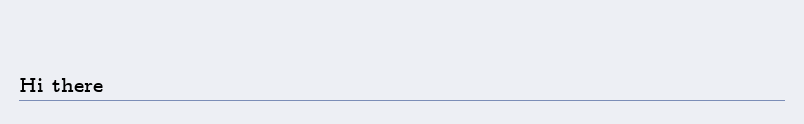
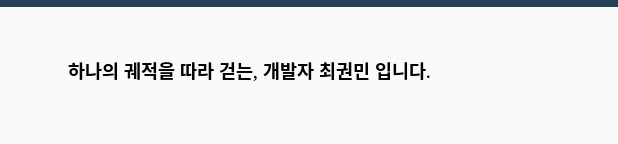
[19,78,103,92] Hi there -> [68,62,431,81] 하나의 궤적을 따라 걷는, 개발자 최권민 입니다.

